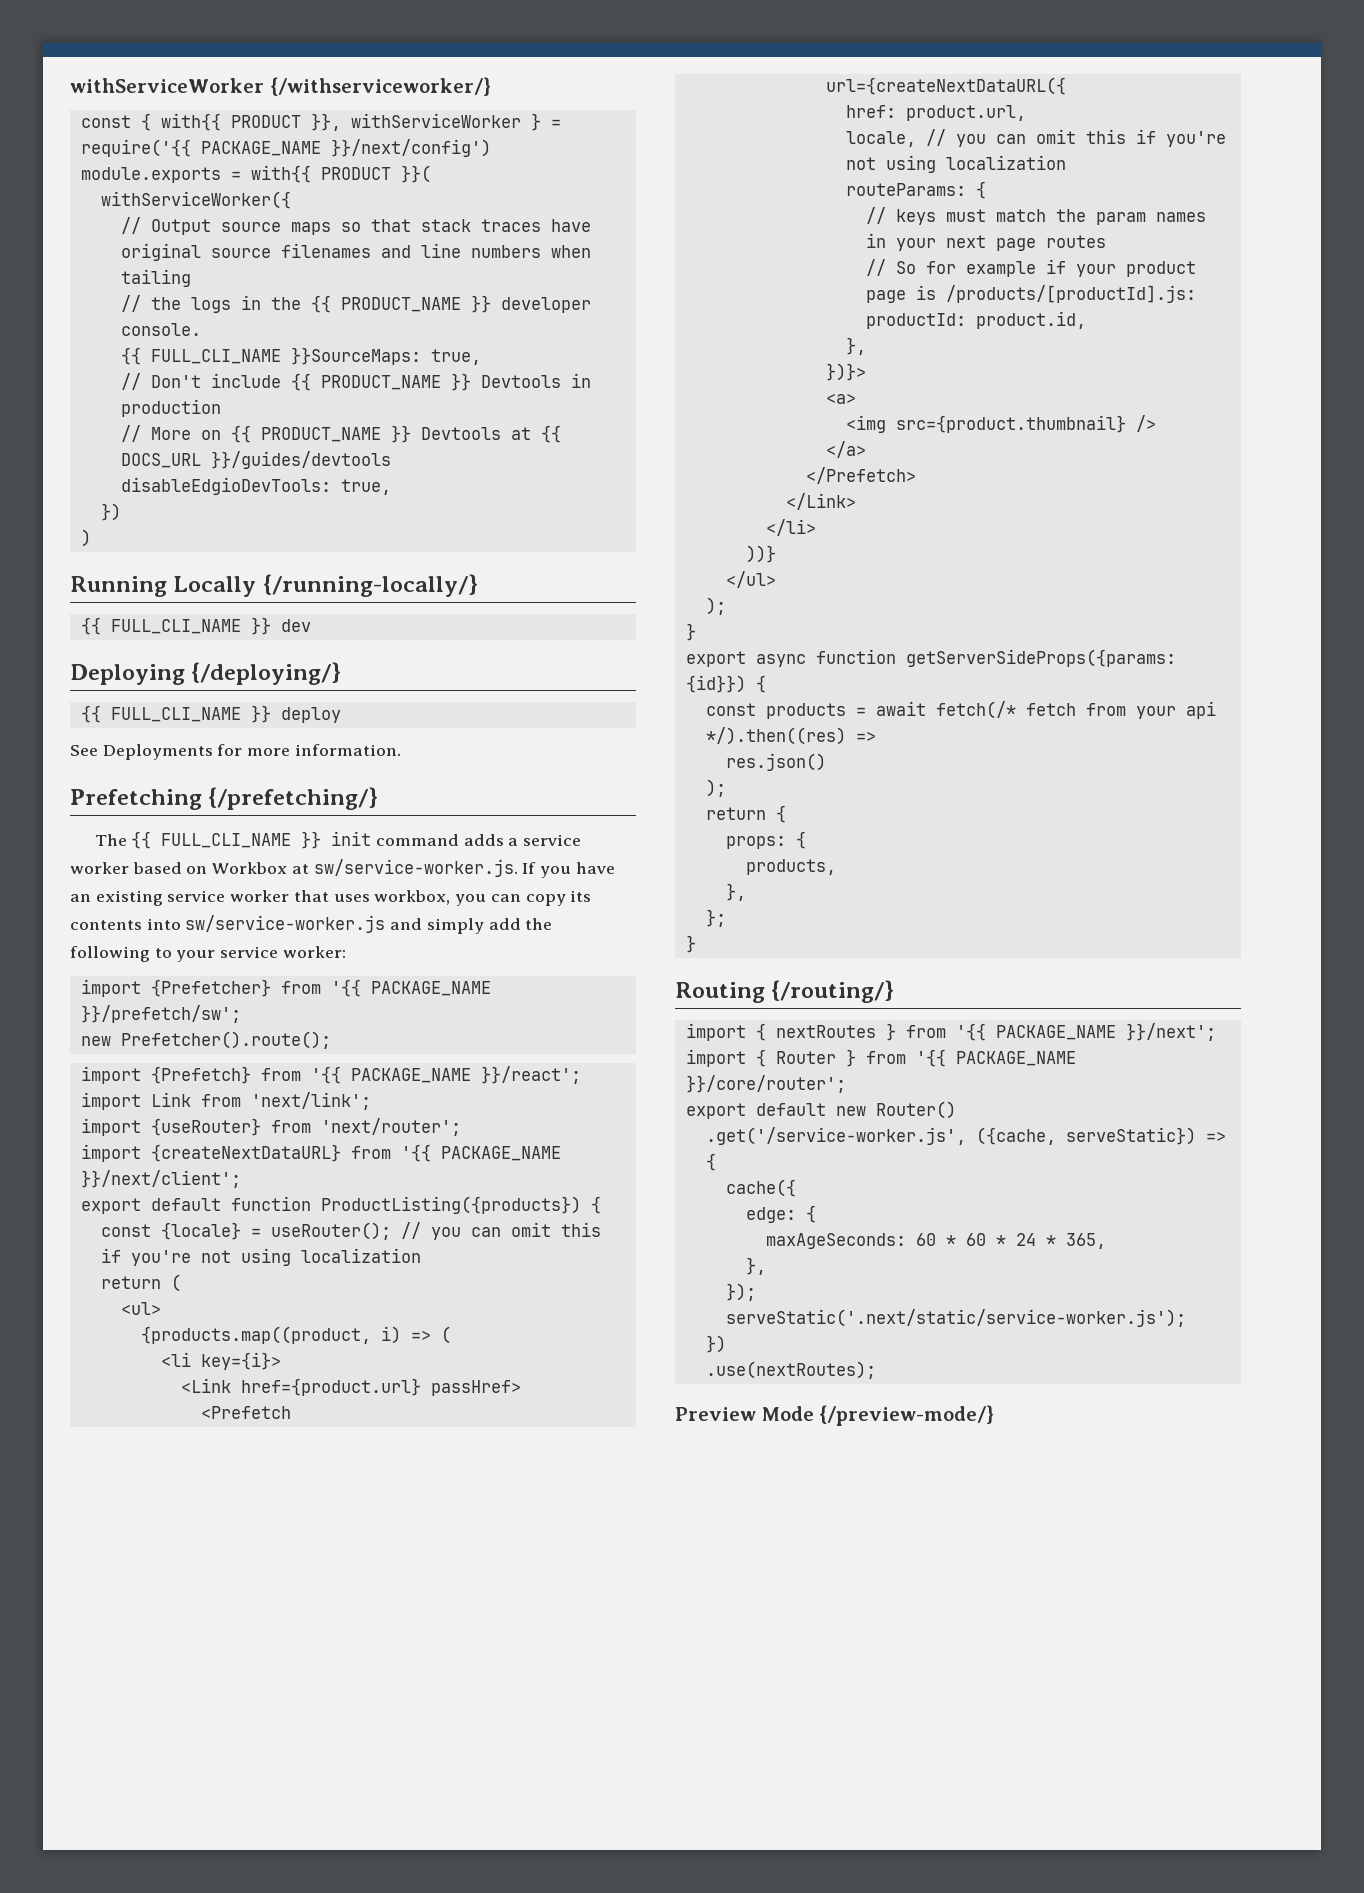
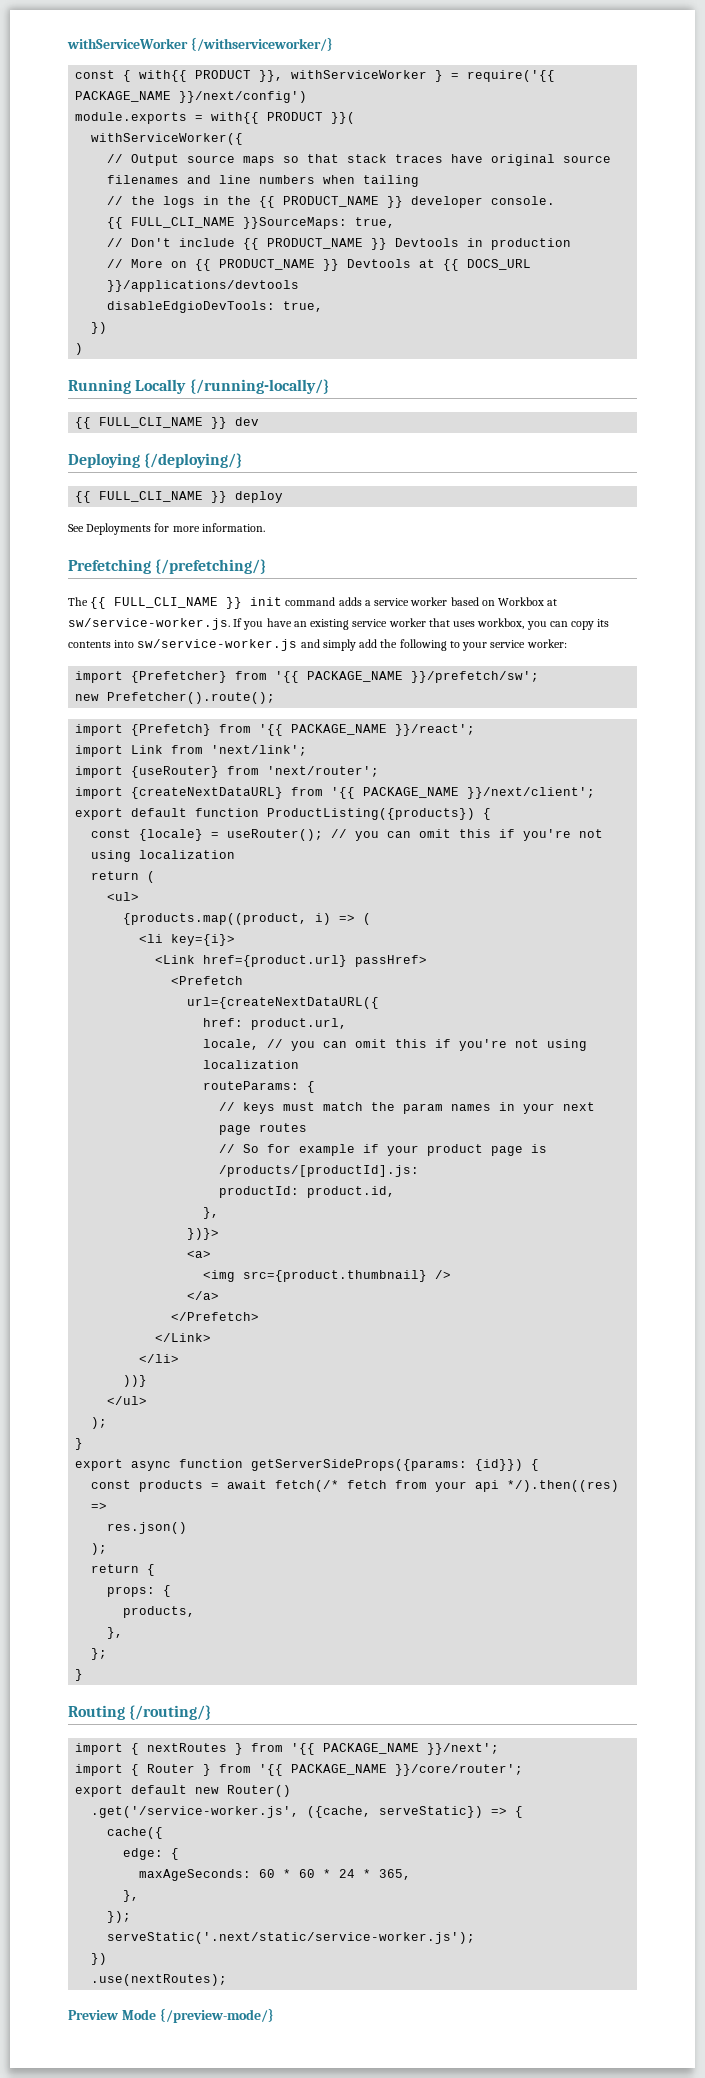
[210,451,391,469] }}/guides/devtools -> [107,280,300,292] }}/applications/devtools

